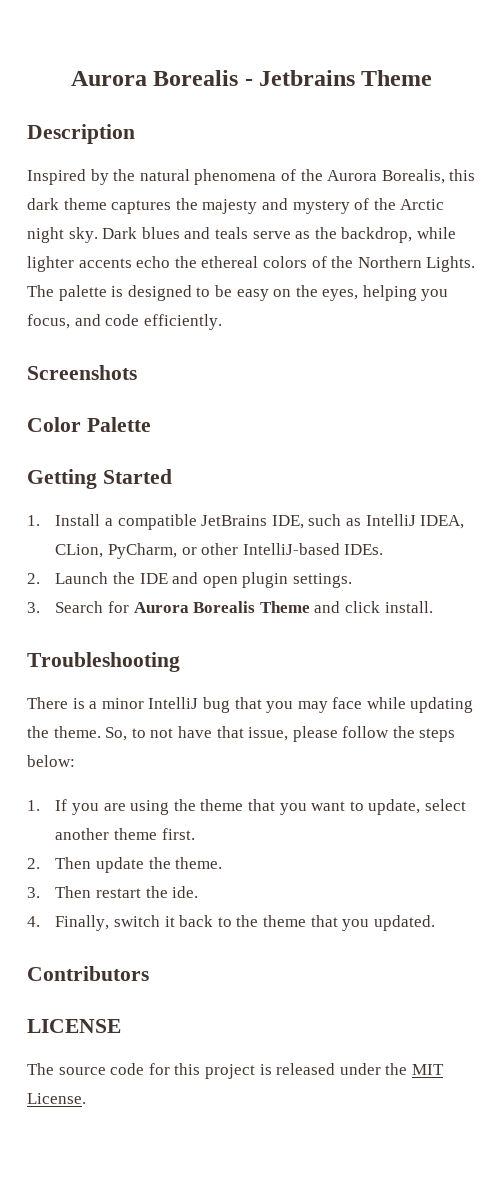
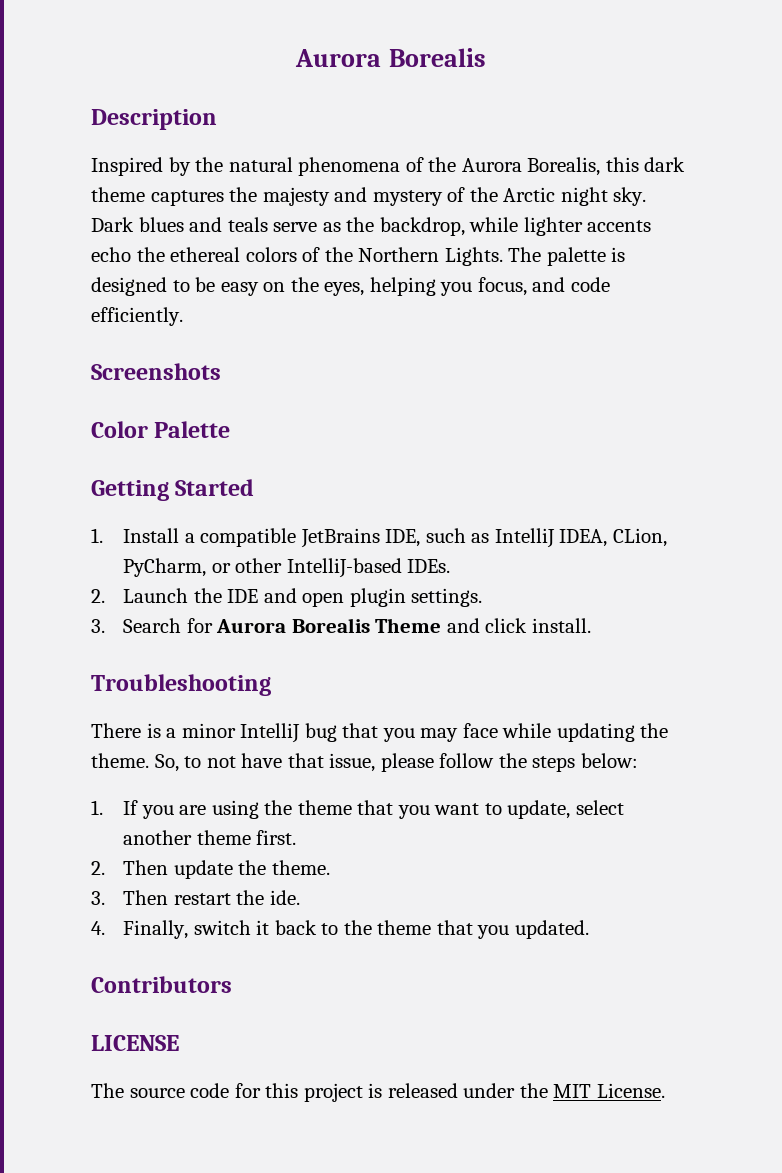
[70,70,433,86] Aurora Borealis - Jetbrains Theme -> [295,48,486,67] Aurora Borealis

